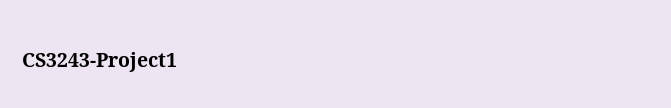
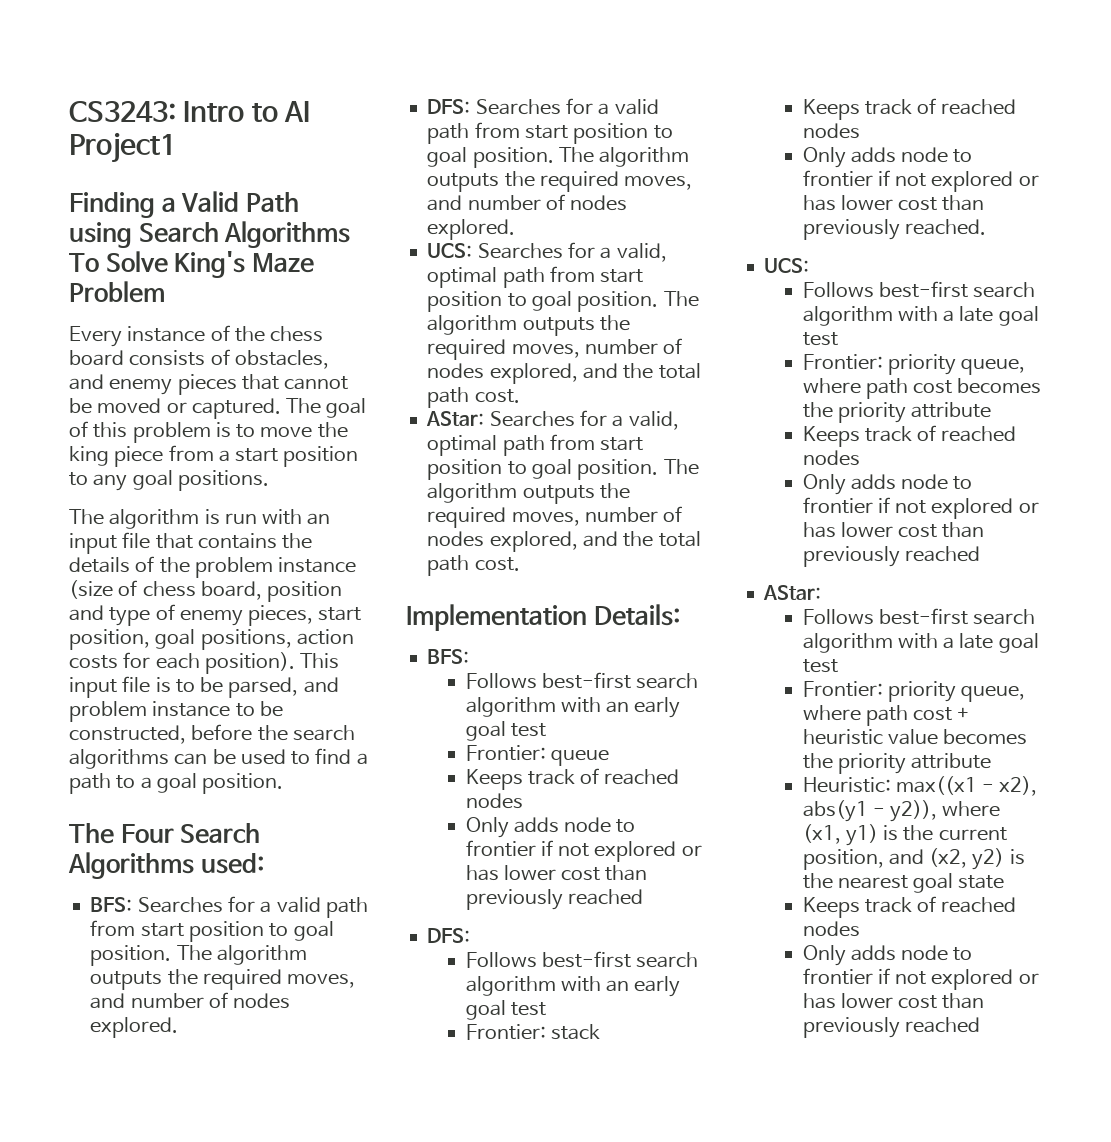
[22,52,177,72] CS3243-Project1 -> [69,101,311,122] [69,132,176,163] [69,191,299,218] [69,221,351,248] [69,251,314,278] [69,281,165,303] [69,325,324,347] [69,349,329,369] [69,374,349,395] [69,398,367,419] [69,421,348,443] [69,445,359,467] [69,470,269,491] [69,509,331,529] [69,532,313,554] [69,556,357,578] [69,580,343,602] [69,604,362,626] [69,629,354,650] [69,652,340,674] [69,676,339,698] [69,701,283,722] [69,724,355,744] [69,748,368,769] [69,773,284,794] [69,823,261,844] [68,852,264,879] [90,896,368,918] [90,920,334,942] [90,945,307,966] [90,969,356,990] [90,992,291,1009] [90,1017,179,1038] [427,98,659,115] [427,122,673,144] [427,147,690,168] [427,171,693,192] [427,194,628,211] [427,219,516,240] [427,242,667,262] [427,266,644,288] [427,291,699,312] [427,315,630,336] [427,338,683,360] [427,363,701,384] [427,387,520,408] [426,410,679,430] [427,434,644,456] [427,459,699,480] [427,483,630,504] [427,506,683,528] [427,531,701,552] [427,555,520,576] [406,604,680,631] [427,649,470,664] [465,672,699,689] [465,697,681,718] [465,721,546,741] [465,745,609,766] [465,768,680,790] [465,793,523,809] [465,817,636,838] [465,840,702,862] [465,865,648,881] [465,889,643,910] [427,928,471,943] [465,951,699,968] [465,976,681,997] [465,1000,546,1020] [465,1024,600,1040] [802,98,1017,120] [802,123,860,139] [802,147,973,168] [802,170,1039,192] [802,195,985,211] [802,219,986,240] [764,258,810,273] [802,281,1036,298] [802,306,1039,326] [802,332,838,346] [802,354,1026,375] [802,378,1042,399] [802,402,992,423] [802,425,1017,447] [802,450,860,466] [802,474,973,495] [802,497,1039,519] [802,522,985,538] [802,546,980,567] [763,585,822,600] [802,608,1036,625] [802,633,1039,653] [802,659,838,673] [802,681,1026,702] [802,705,970,726] [802,729,1028,745] [802,753,992,774] [802,776,1038,796] [802,800,1001,822] [802,824,1007,846] [802,848,1025,870] [802,873,1005,893] [802,896,1017,918] [802,921,860,937] [802,945,973,966] [802,968,1039,990] [802,993,985,1009] [802,1017,980,1038] CS3243: Intro to AI Project1 // Finding a Valid Path using Search Algorithms To Solve King's Maze Problem // Every instance of the chess board consists of obstacles, and enemy pieces that cannot be moved or captured. The goal of this problem is to move the king piece from a start position to any goal positions. // The algorithm is run with an input file that contains the details of the problem instance (size of chess board, position and type of enemy pieces, start position, goal positions, action costs for each position). This input file is to be parsed, and problem instance to be constructed, before the search algorithms can be used to find a path to a goal position. // The Four Search Algorithms used: // BFS: Searches for a valid path from start position to goal position. The algorithm outputs the required moves, and number of nodes explored. // DFS: Searches for a valid path from start position to goal position. The algorithm outputs the required moves, and number of nodes explored. // UCS: Searches for a valid, optimal path from start position to goal position. The algorithm outputs the required moves, number of nodes explored, and the total path cost. // AStar: Searches for a valid, optimal path from start position to goal position. The algorithm outputs the required moves, number of nodes explored, and the total path cost. // Implementation Details: // BFS: // Follows best-first search algorithm with an early goal test // Frontier: queue // Keeps track of reached nodes // Only adds node to frontier if not explored or has lower cost than previously reached // DFS: // Follows best-first search algorithm with an early goal test // Frontier: stack // Keeps track of reached nodes // Only adds node to frontier if not explored or has lower cost than previously reached. // UCS: // Follows best-first search algorithm with a late goal test // Frontier: priority queue, where path cost becomes the priority attribute // Keeps track of reached nodes // Only adds node to frontier if not explored or has lower cost than previously reached // AStar: // Follows best-first search algorithm with a late goal test // Frontier: priority queue, where path cost + heuristic value becomes the priority attribute // Heuristic: max((x1 - x2), abs(y1 - y2)), where (x1, y1) is the current position, and (x2, y2) is the nearest goal state // Keeps track of reached nodes // Only adds node to frontier if not explored or has lower cost than previously reached

